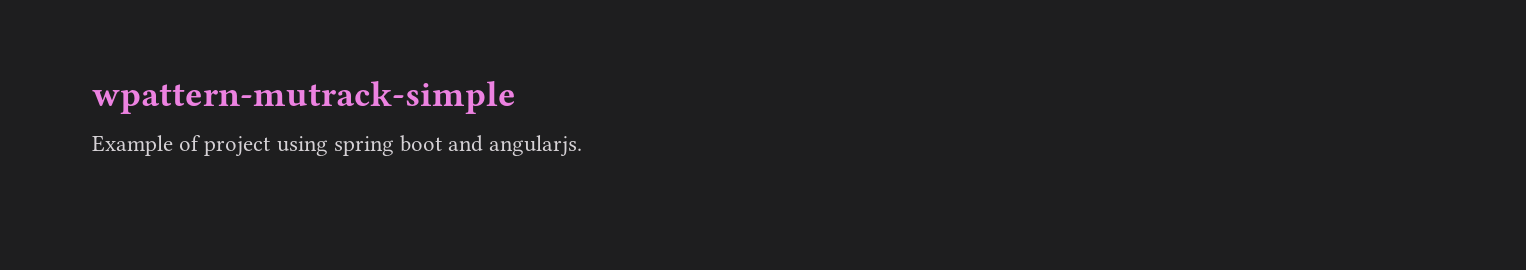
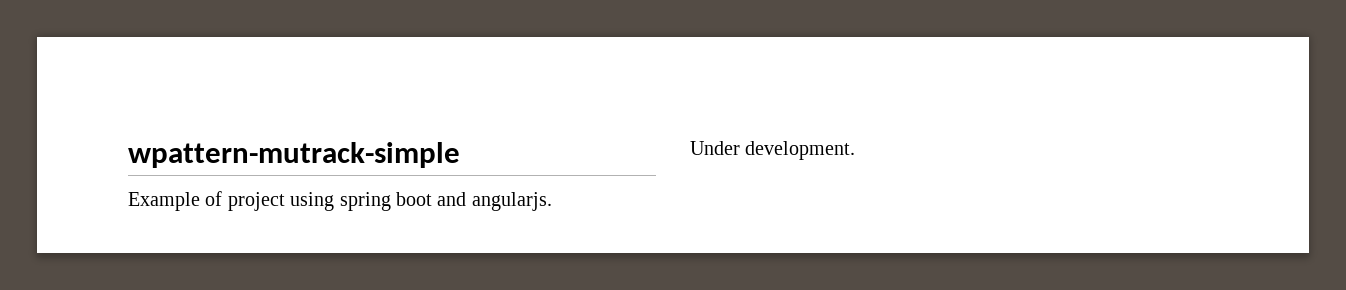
(583, 146) none -> [690,141,856,160] // Under development.

